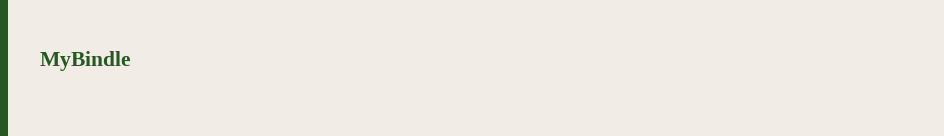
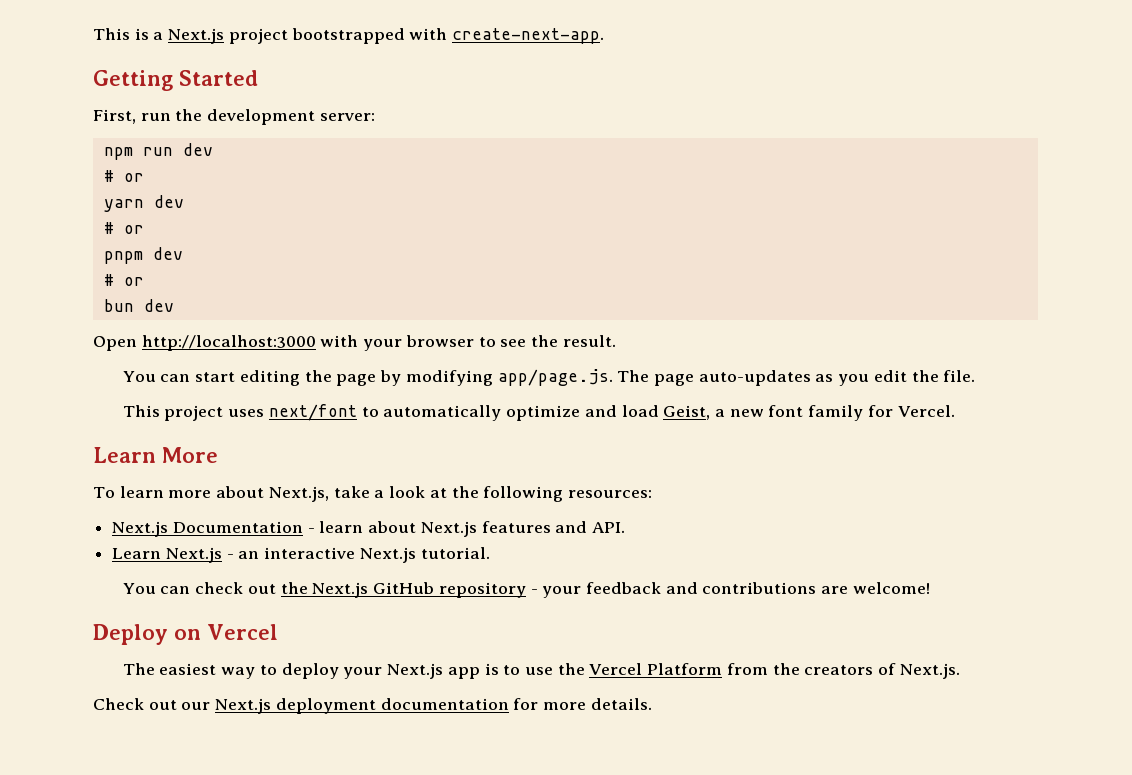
[40,51,131,71] MyBindle -> [93,28,605,44] [93,70,258,91] [93,109,375,125] [103,143,213,160] [103,170,144,182] [103,195,184,212] [103,222,144,234] [103,247,183,264] [103,274,144,286] [103,299,174,312] [93,335,616,351] [122,369,976,386] [122,404,955,421] [93,447,218,463] [93,486,652,502] [112,521,626,537] [112,547,490,563] [122,582,930,598] [93,624,278,645] [122,663,960,679] [93,698,652,714] This is a Next.js project bootstrapped with create-next-app. // Getting Started // First, run the development server: // npm run dev // # or // yarn dev // # or // pnpm dev // # or // bun dev // Open http://localhost:3000 with your browser to see the result. // You can start editing the page by modifying app/page.js. The page auto-updates as you edit the file. // This project uses next/font to automatically optimize and load Geist, a new font family for Vercel. // Learn More // To learn more about Next.js, take a look at the following resources: // Next.js Documentation - learn about Next.js features and API. // Learn Next.js - an interactive Next.js tutorial. // You can check out the Next.js GitHub repository - your feedback and contributions are welcome! // Deploy on Vercel // The easiest way to deploy your Next.js app is to use the Vercel Platform from the creators of Next.js. // Check out our Next.js deployment documentation for more details.

